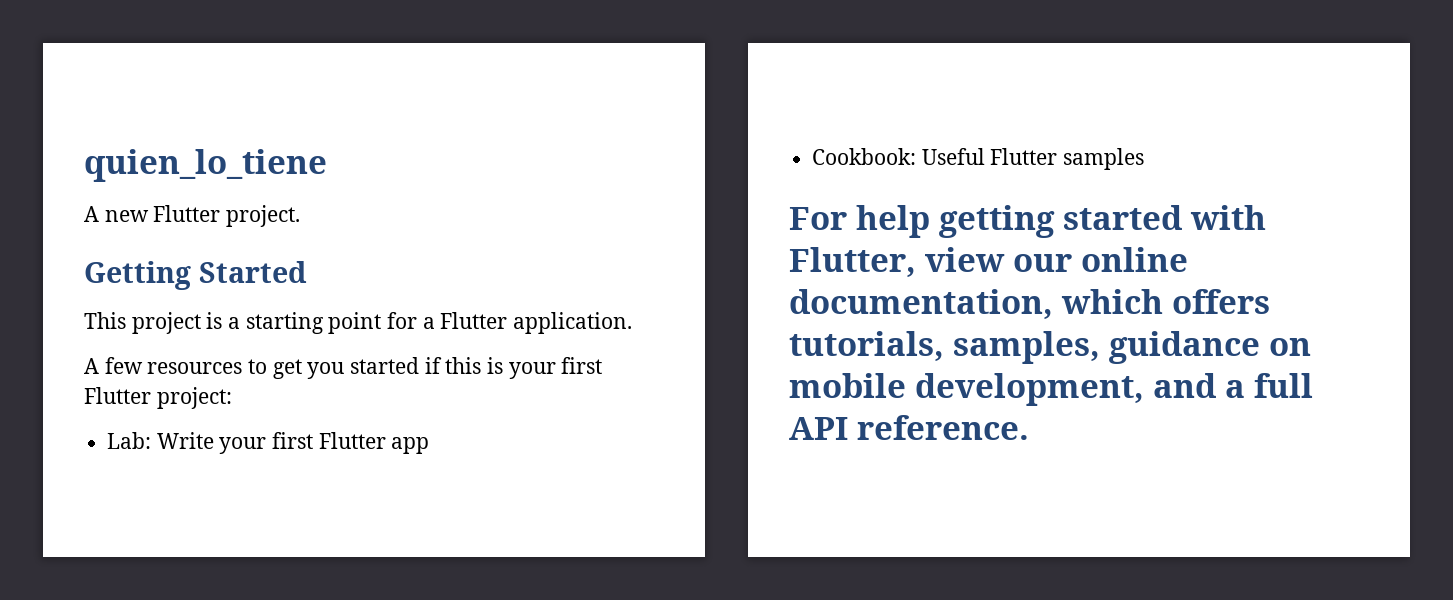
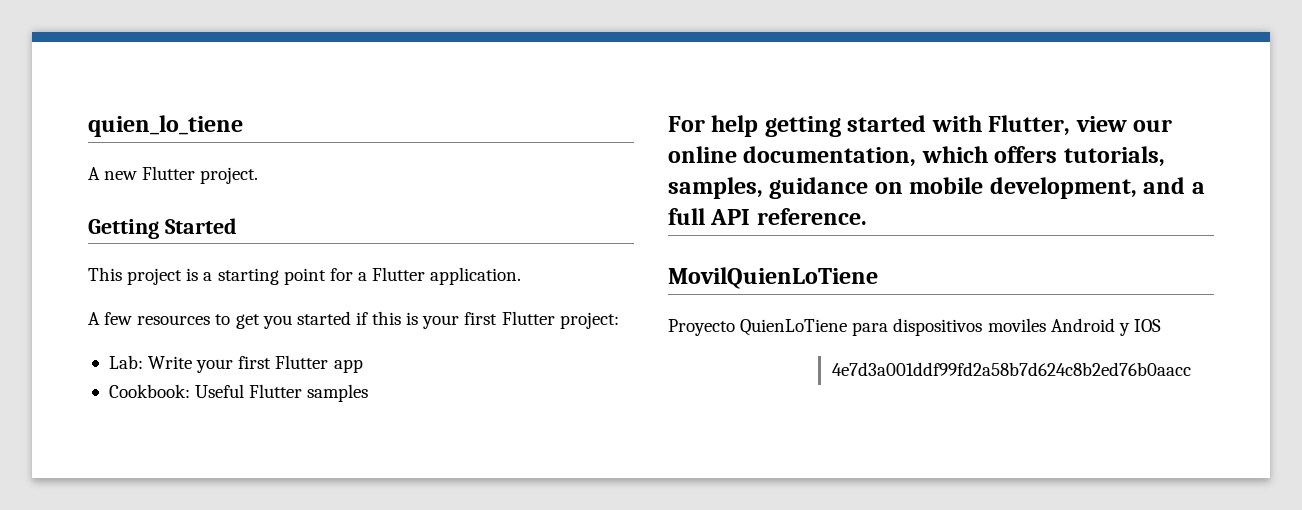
(1029, 427) none -> [668,267,878,289] [668,318,1161,336] [831,362,1191,376] // MovilQuienLoTiene // Proyecto QuienLoTiene para dispositivos moviles Android y IOS // 4e7d3a001ddf99fd2a58b7d624c8b2ed76b0aacc

